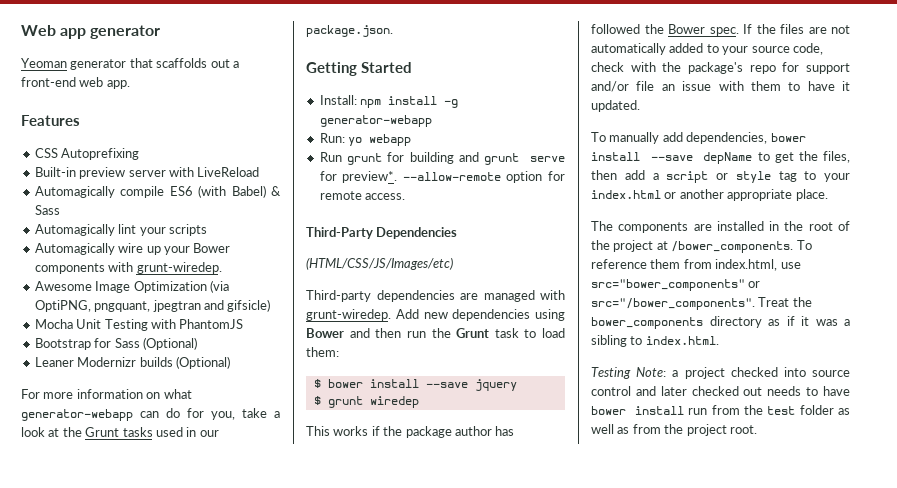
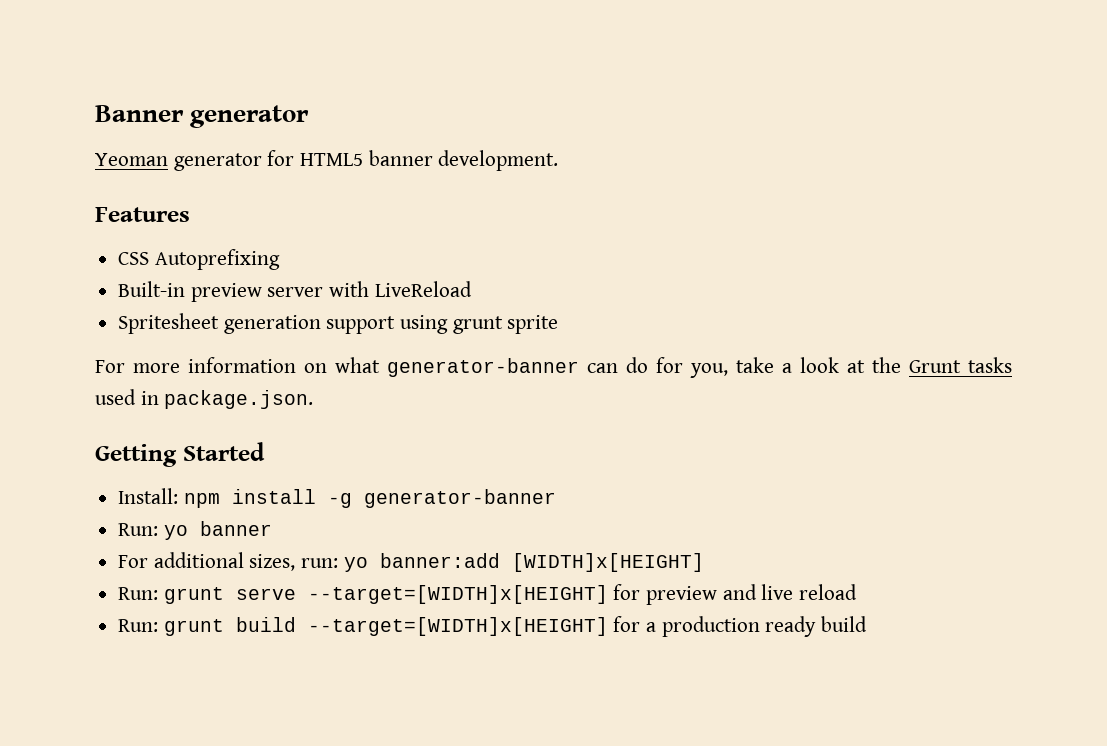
[21,25,87,39] Web app -> [95,105,184,122] Banner
[129,58,239,68] [21,77,130,89] that scaffolds out a front-end web app. -> [267,150,559,171] for HTML5 banner development.
[34,185,281,198] [34,205,60,215] [34,224,207,236] [34,243,231,255] [34,262,222,274] [34,280,229,293] [34,299,271,312] [34,319,244,331] [34,337,197,350] [34,356,230,369] Automagically compile ES6 (with Babel) & Sass // Automagically lint your scripts // Automagically wire up your Bower components with grunt-wiredep. // Awesome Image Optimization (via OptiPNG, pngquant, jpegtran and gifsicle) // Mocha Unit Testing with PhantomJS // Bootstrap for Sass (Optional) // Leaner Modernizr builds (Optional) -> [118,313,559,334] Spritesheet generation support using grunt sprite
[21,409,133,421] generator-webapp -> [387,358,579,377] generator-banner
[199,430,219,437] our -> (159, 398) none
[319,115,432,127] generator-webapp -> [363,489,556,508] generator-banner
[369,134,412,146] [319,152,565,165] [319,171,565,183] [319,191,406,200] [306,227,458,239] [306,257,453,270] [306,290,565,302] [306,309,565,321] [306,328,565,338] [306,347,339,357] [313,379,517,391] [313,396,419,408] [306,426,515,438] [591,24,850,36] [591,43,823,55] [591,62,850,74] [591,81,850,92] [591,100,640,112] [591,132,806,144] [591,151,850,164] [591,170,850,183] [591,189,828,201] [591,221,850,233] [591,240,812,253] [591,259,801,271] [591,279,761,291] [591,297,812,310] [591,316,850,329] [591,335,719,347] [591,367,850,379] [591,386,850,396] [591,405,850,415] [591,424,757,436] webapp // Run grunt for building and grunt serve for preview*. --allow-remote option for remote access. // Third-Party Dependencies // (HTML/CSS/JS/Images/etc) // Third-party dependencies are managed with grunt-wiredep. Add new dependencies using Bower and then run the Grunt task to load them: // $ bower install --save jquery // $ grunt wiredep // This works if the package author has followed the Bower spec. If the files are not automatically added to your source code, check with the package's repo for support and/or file an issue with them to have it updated. // To manually add dependencies, bower install --save depName to get the files, then add a script or style tag to your index.html or another appropriate place. // The components are installed in the root of the project at /bower_components. To reference them from index.html, use src="bower_components" or src="/bower_components". Treat the bower_components directory as if it was a sibling to index.html. // Testing Note: a project checked into source control and later checked out needs to have bower install run from the test folder as well as from the project root. -> [199,521,272,536] [118,552,704,572] [118,584,858,605] [118,616,868,637] banner // For additional sizes, run: yo banner:add [WIDTH]x[HEIGHT] // Run: grunt serve --target=[WIDTH]x[HEIGHT] for preview and live reload // Run: grunt build --target=[WIDTH]x[HEIGHT] for a production ready build

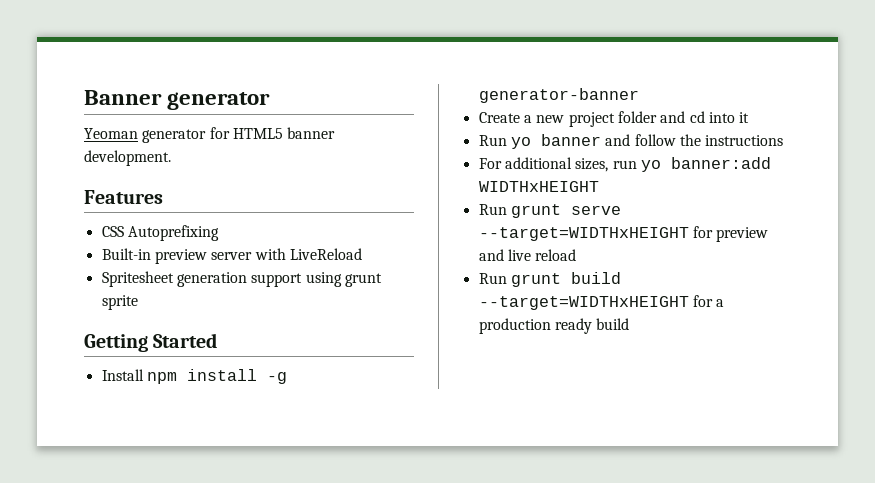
[95,357,1012,378] [95,389,314,409] // For more information on what generator-banner can do for you, take a look at the Grunt tasks used in package.json. -> (138, 302) none
[118,488,179,504] Install: -> [101,369,144,381] Install
[118,521,272,540] Run: yo banner -> [478,111,750,127] [478,134,784,149] Create a new project folder and cd into it // Run yo banner and follow the instructions
[301,558,339,568] run: -> [612,160,637,169] run
[511,553,704,572] [118,587,159,600] [WIDTH]x[HEIGHT] // Run: -> [478,181,599,192] [478,204,507,215] WIDTHxHEIGHT // Run
[307,585,608,604] --target=[WIDTH]x[HEIGHT] -> [478,227,689,241] --target=WIDTHxHEIGHT
[118,619,159,632] Run: -> [478,273,507,284] Run
[307,617,608,636] --target=[WIDTH]x[HEIGHT] -> [478,296,689,310] --target=WIDTHxHEIGHT

